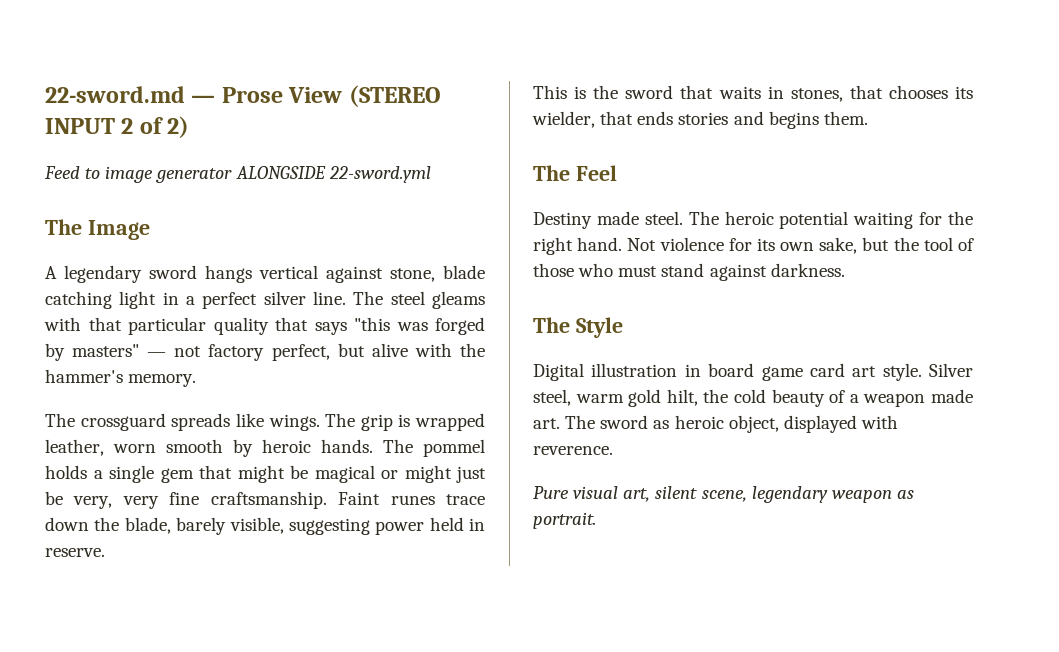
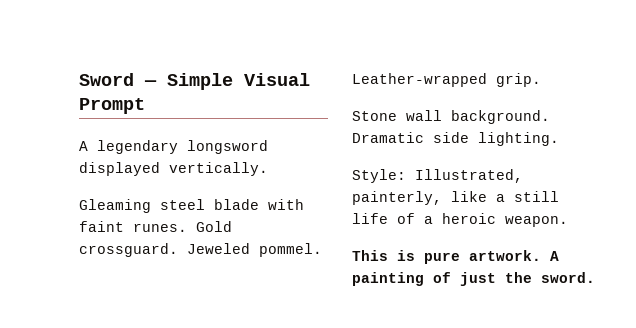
[45,85,441,107] [45,116,190,138] [44,166,431,183] [45,219,150,240] [45,265,485,283] [45,291,485,309] [44,317,485,335] [45,343,485,361] [45,369,197,387] [45,413,485,431] [45,439,485,457] [45,465,486,483] [45,491,485,509] [45,517,485,535] [45,548,105,557] [533,85,973,102] [532,111,868,129] [533,165,617,181] [533,211,973,229] [533,237,974,255] [533,263,845,281] [533,317,623,338] [533,363,973,381] [533,389,973,407] [533,415,898,433] [533,446,613,455] [533,486,914,503] [533,512,596,529] 22-sword.md — Prose View (STEREO INPUT 2 of 2) // Feed to image generator ALONGSIDE 22-sword.yml // The Image // A legendary sword hangs vertical against stone, blade catching light in a perfect silver line. The steel gleams with that particular quality that says "this was forged by masters" — not factory perfect, but alive with the hammer's memory. // The crossguard spreads like wings. The grip is wrapped leather, worn smooth by heroic hands. The pommel holds a single gem that might be magical or might just be very, very fine craftsmanship. Faint runes trace down the blade, barely visible, suggesting power held in reserve. // This is the sword that waits in stones, that chooses its wielder, that ends stories and begins them. // The Feel // Destiny made steel. The heroic potential waiting for the right hand. Not violence for its own sake, but the tool of those who must stand against darkness. // The Style // Digital illustration in board game card art style. Silver steel, warm gold hilt, the cold beauty of a weapon made art. The sword as heroic object, displayed with reverence. // Pure visual art, silent scene, legendary weapon as portrait. -> [79,73,310,90] [79,98,145,114] [79,140,268,154] [79,162,268,176] [79,199,304,213] [79,221,232,232] [79,243,322,257] [352,73,541,87] [352,110,550,124] [352,132,559,146] [352,169,523,183] [352,191,559,205] [352,213,568,227] [352,250,559,264] [352,272,595,286] Sword — Simple Visual Prompt // A legendary longsword displayed vertically. // Gleaming steel blade with faint runes. Gold crossguard. Jeweled pommel. Leather-wrapped grip. // Stone wall background. Dramatic side lighting. // Style: Illustrated, painterly, like a still life of a heroic weapon. // This is pure artwork. A painting of just the sword.

